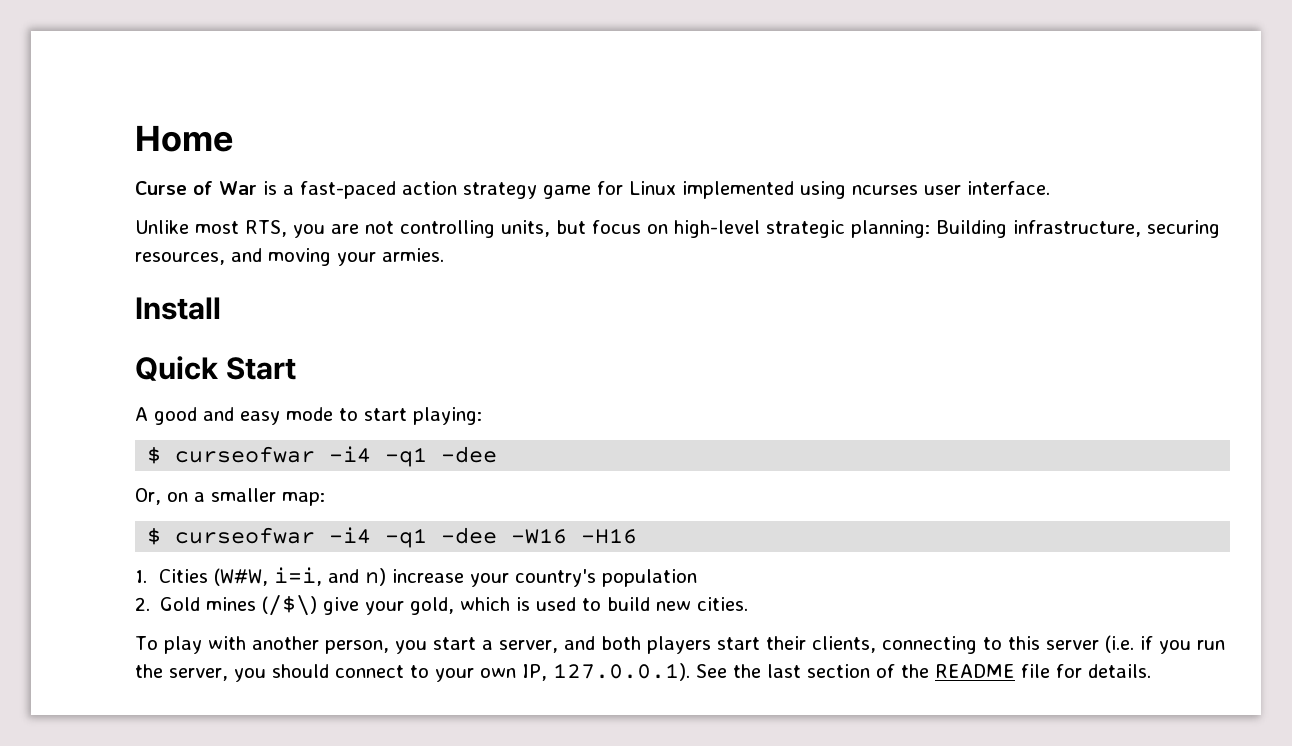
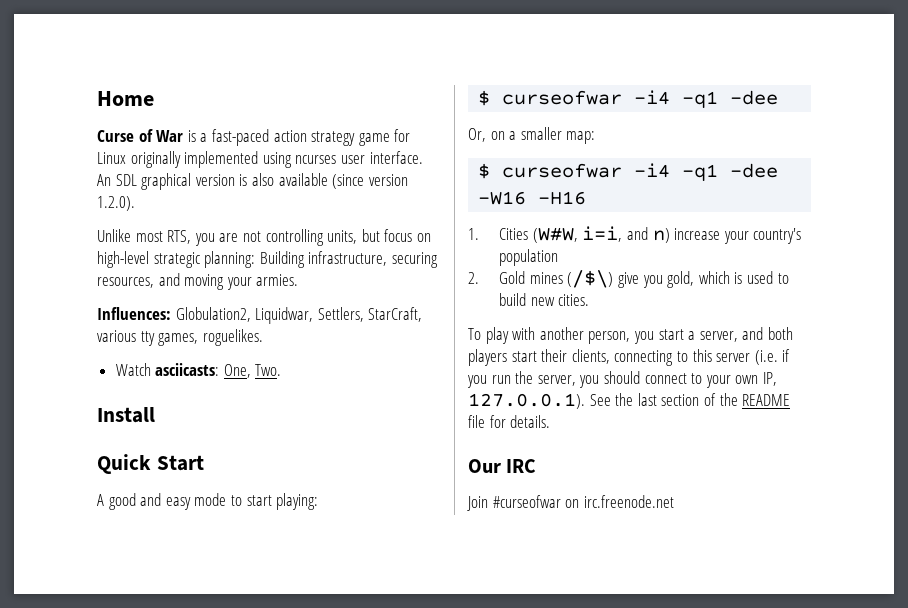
(676, 188) none -> [130,151,181,168] originally
(1050, 188) none -> [97,173,408,190] [97,196,135,211] An SDL graphical version is also available (since version 1.2.0).
(444, 255) none -> [97,307,423,324] [97,329,263,346] [115,363,282,378] // Influences: Globulation2, Liquidwar, Settlers, StarCraft, various tty games, roguelikes. // Watch asciicasts: One, Two.
[365,601,405,615] your -> [642,275,663,288] you
(1151, 671) none -> [468,459,537,473] [467,495,674,511] // Our IRC // Join #curseofwar on irc.freenode.net

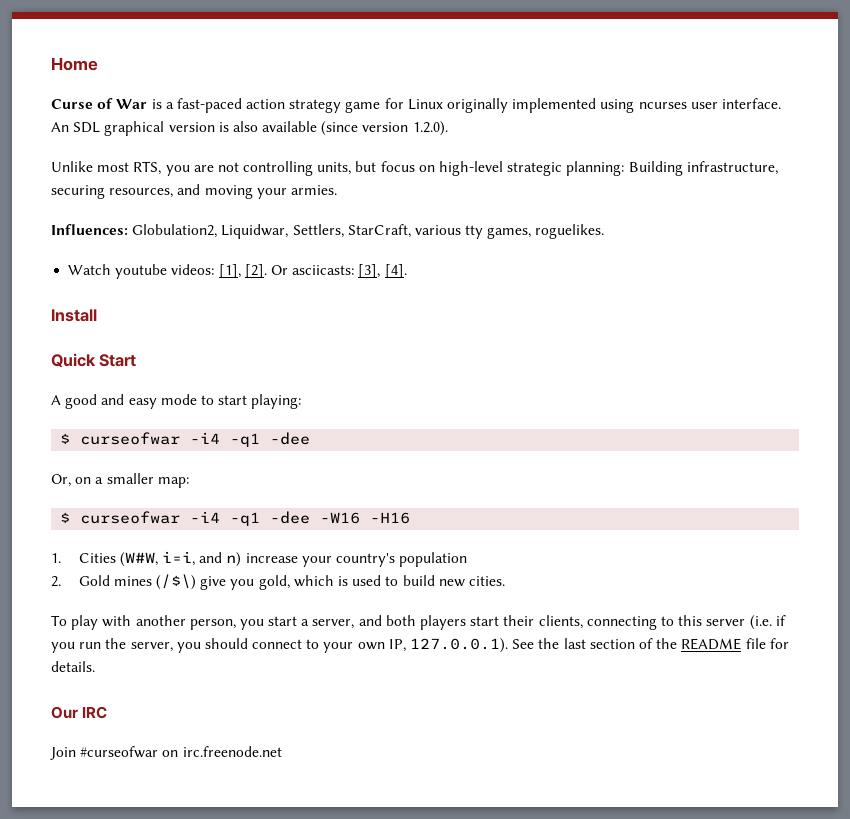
[155,363,282,378] asciicasts: One, Two. -> [115,264,407,279] youtube videos: [1], [2]. Or asciicasts: [3], [4].

